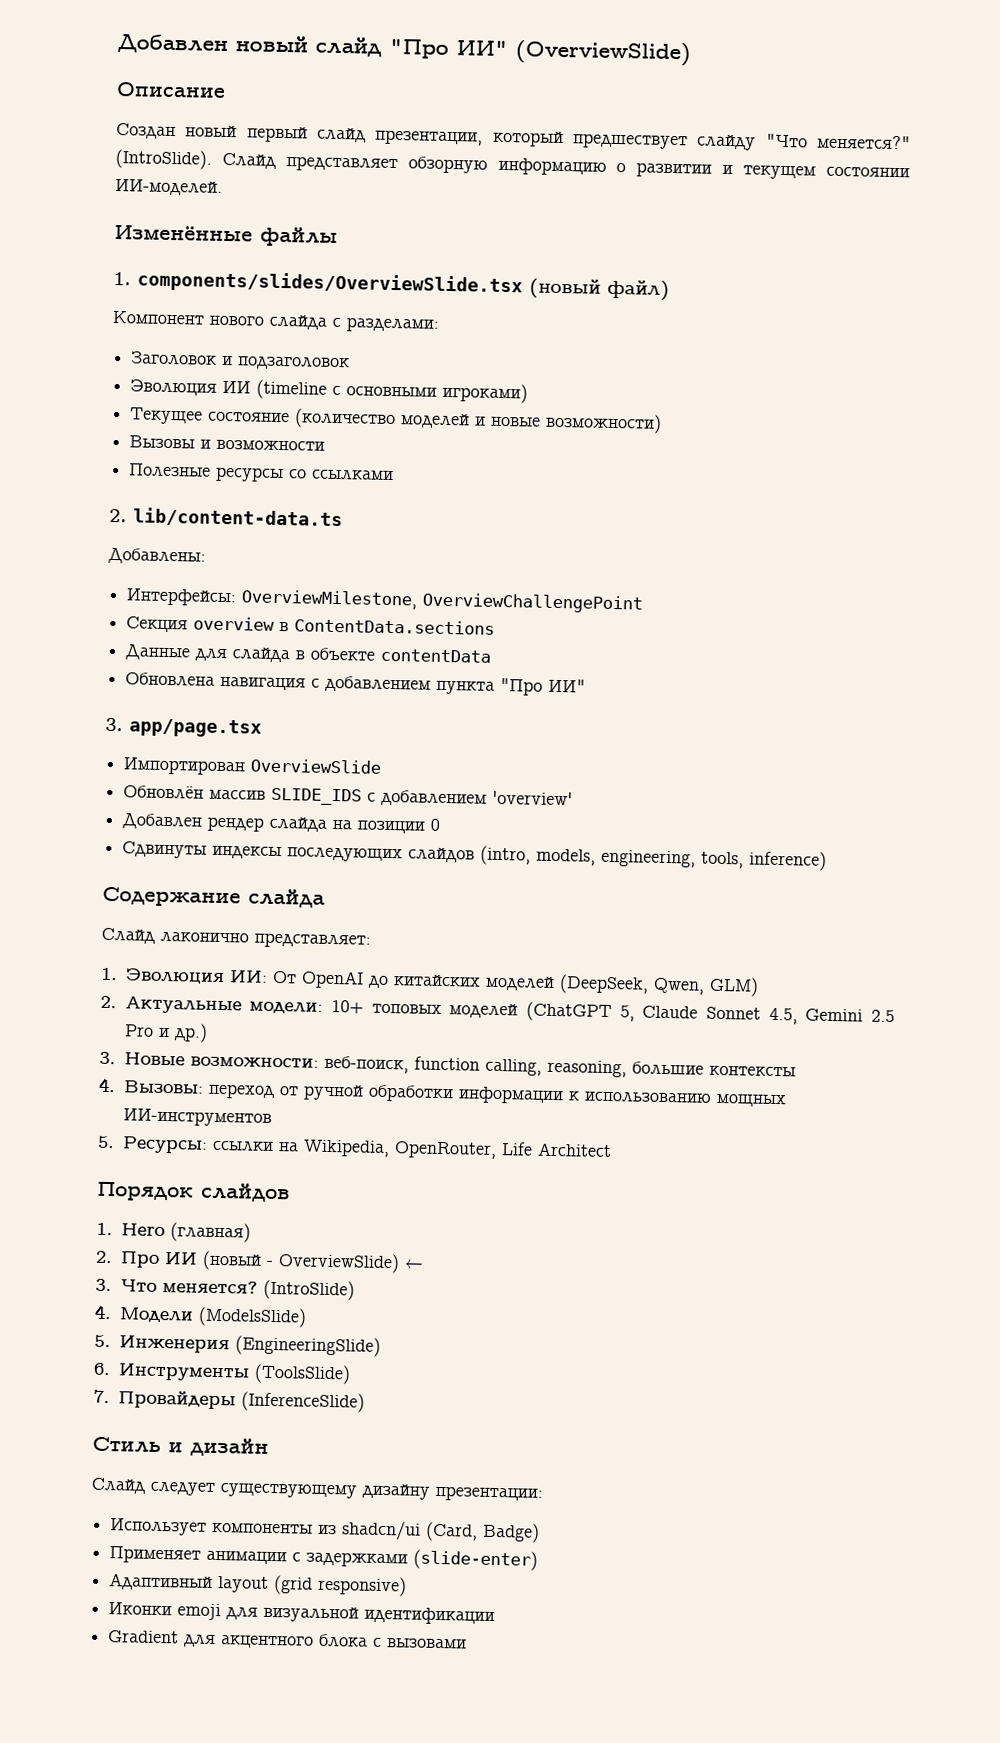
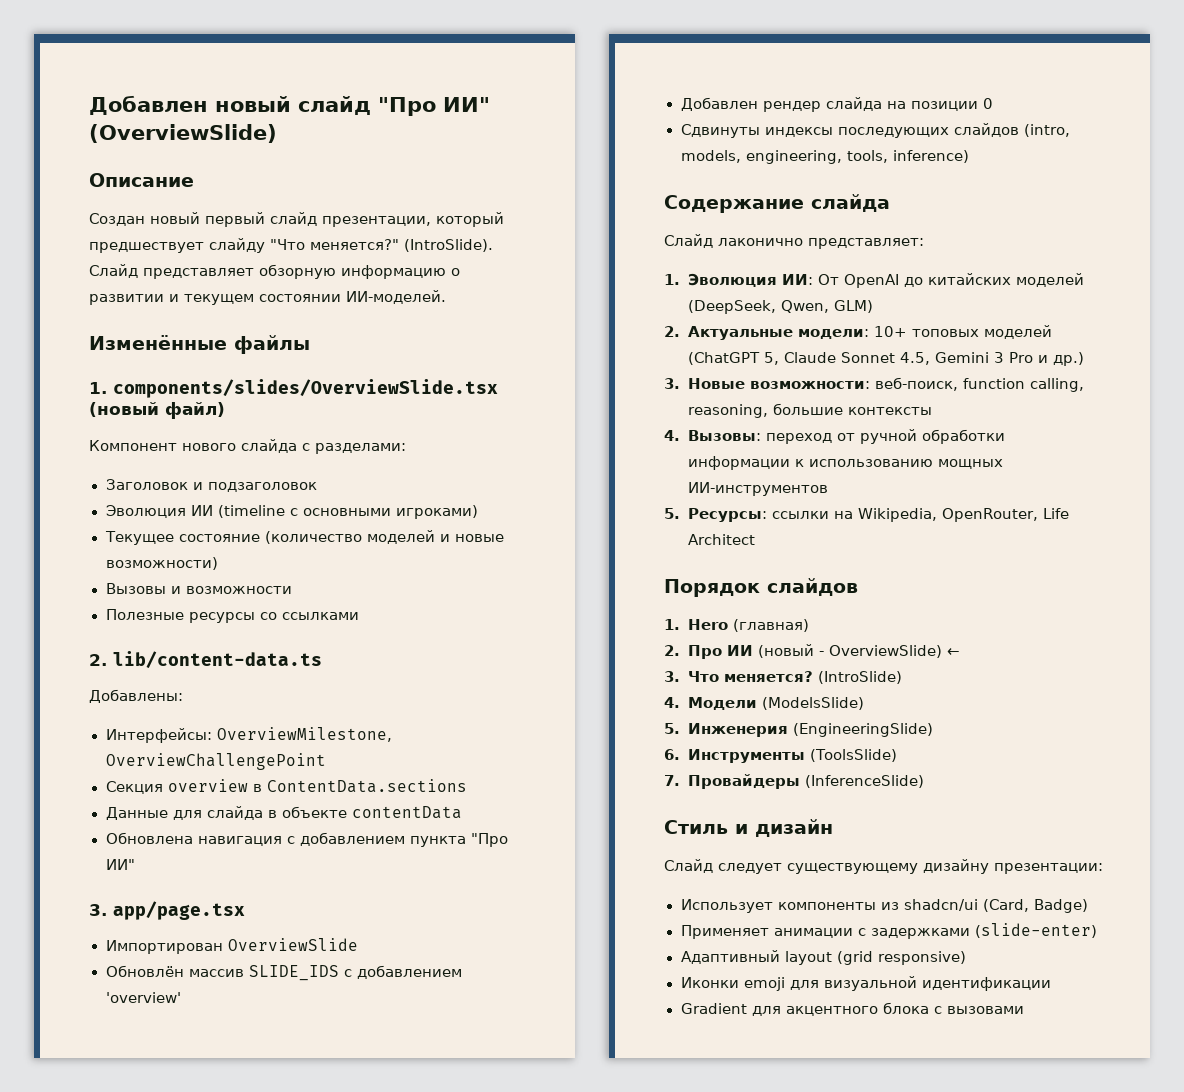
[870,1009,895,1023] 2.5 -> [993,352,1004,363] 3

